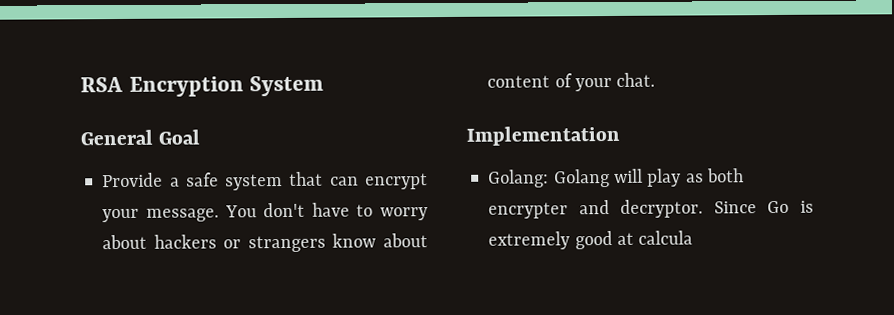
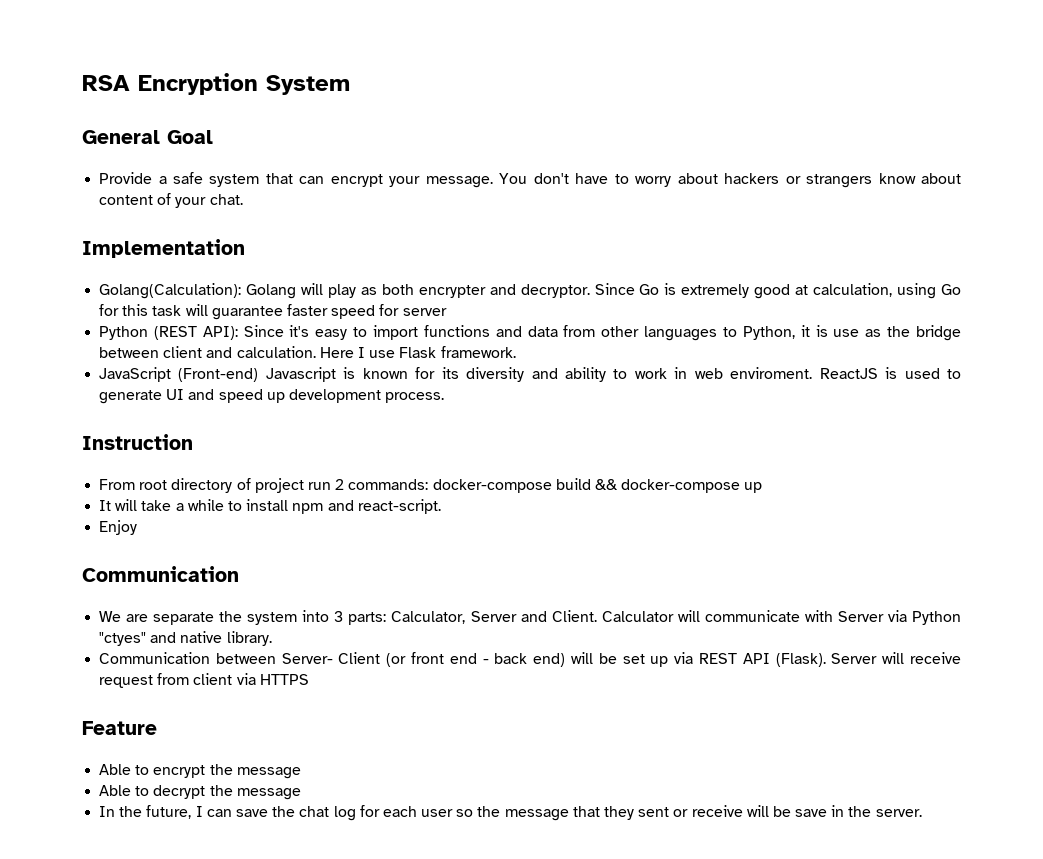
[488,169,550,188] Golang: -> [99,283,242,299] Golang(Calculation):
[638,230,694,245] calcula -> [813,283,962,299] [99,304,447,320] [99,325,961,341] [99,346,516,358] [99,367,962,382] [99,389,445,404] [82,434,193,450] [99,478,763,493] [99,499,441,514] [99,520,138,535] [82,566,239,582] [99,610,962,625] [99,631,272,646] [99,652,962,667] [99,673,309,688] [82,721,157,735] [99,764,301,779] [99,785,301,800] [99,805,922,821] calculation, using Go for this task will guarantee faster speed for server // Python (REST API): Since it's easy to import functions and data from other languages to Python, it is use as the bridge between client and calculation. Here I use Flask framework. // JavaScript (Front-end) Javascript is known for its diversity and ability to work in web enviroment. ReactJS is used to generate UI and speed up development process. // Instruction // From root directory of project run 2 commands: docker-compose build && docker-compose up // It will take a while to install npm and react-script. // Enjoy // Communication // We are separate the system into 3 parts: Calculator, Server and Client. Calculator will communicate with Server via Python "ctyes" and native library. // Communication between Server- Client (or front end - back end) will be set up via REST API (Flask). Server will receive request from client via HTTPS // Feature // Able to encrypt the message // Able to decrypt the message // In the future, I can save the chat log for each user so the message that they sent or receive will be save in the server.

